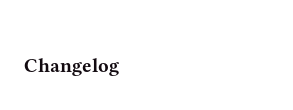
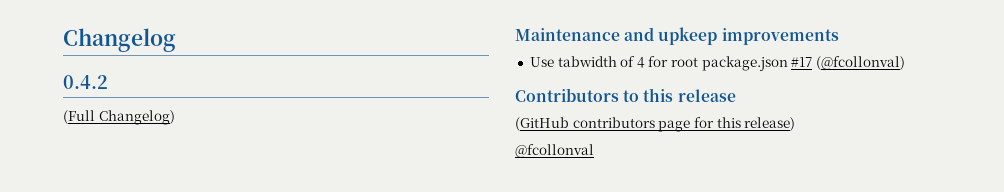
(119, 67) none -> [63,75,108,89] [63,110,175,125] [515,27,839,45] [529,56,906,71] [515,88,736,102] [515,117,796,132] [515,144,594,158] // 0.4.2 // (Full Changelog) // Maintenance and upkeep improvements // Use tabwidth of 4 for root package.json #17 (@fcollonval) // Contributors to this release // (GitHub contributors page for this release) // @fcollonval

